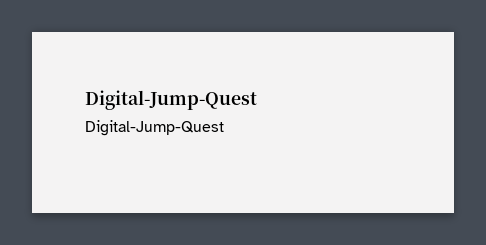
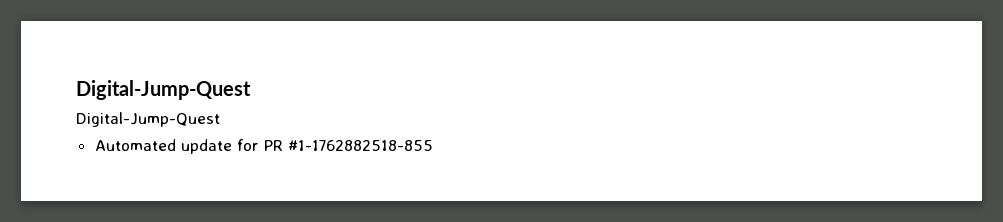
(224, 128) none -> [94,139,433,154] // Automated update for PR #1-1762882518-855

